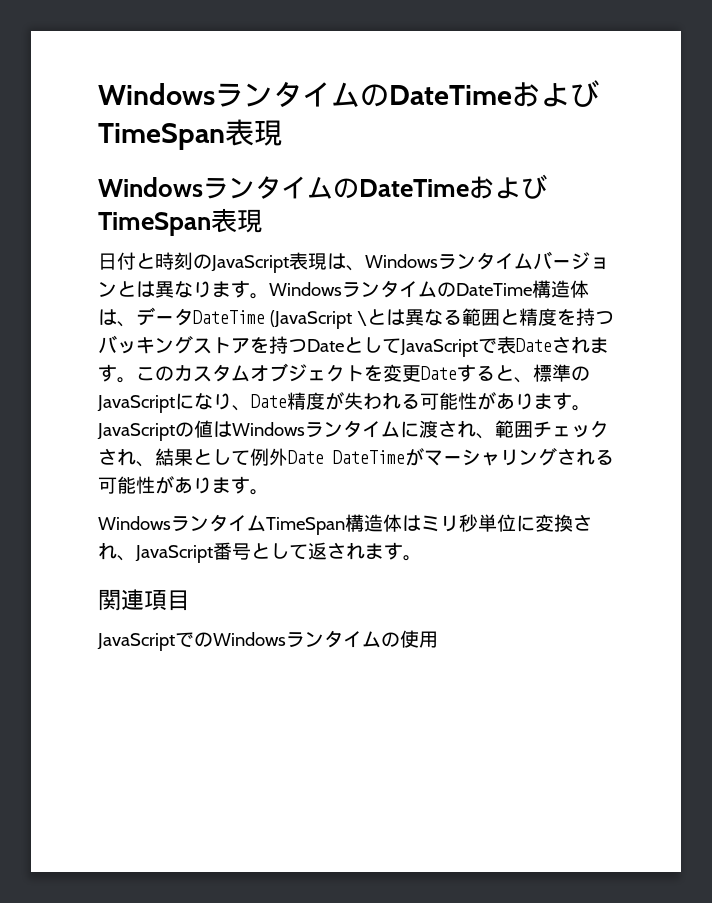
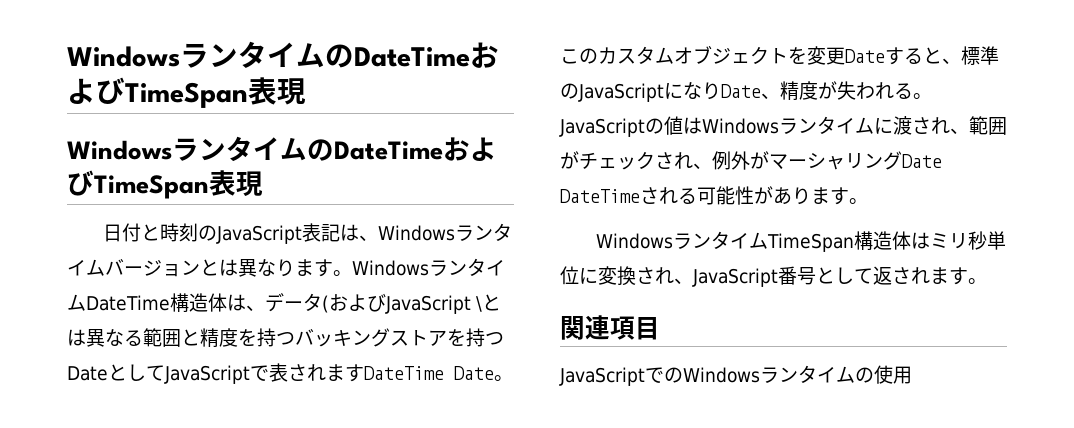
[308,253,327,270] 現 -> [321,224,341,242] 記
[437,282,456,297] の -> (86, 302) none
[193,310,352,329] DateTime (JavaScript -> [322,293,471,314] (およびJavaScript
[516,336,609,354] [98,364,117,382] Dateされます -> [288,364,494,382] されますDateTime Date
[232,394,287,411] 、Date -> [721,84,780,99] Date、
[420,392,572,410] 可能性があります -> (913, 91) none
(533, 429) none -> [560,151,579,169] が
[155,448,405,466] 結果として例外Date DateTime -> [712,151,750,170] 例外
(557, 457) none -> [902,154,942,168] [560,189,640,203] Date DateTime

